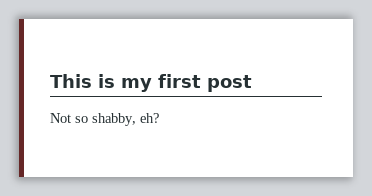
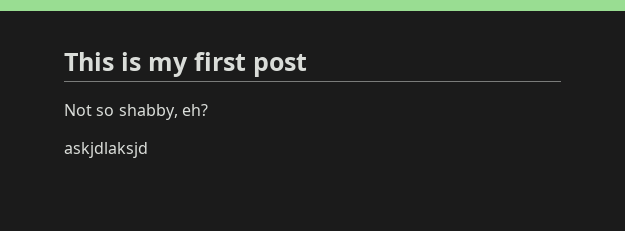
(159, 118) none -> [64,142,148,158] // askjdlaksjd

